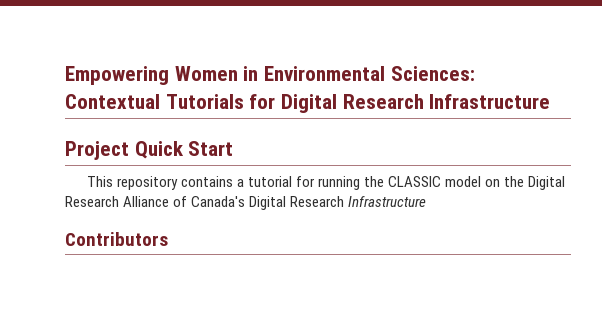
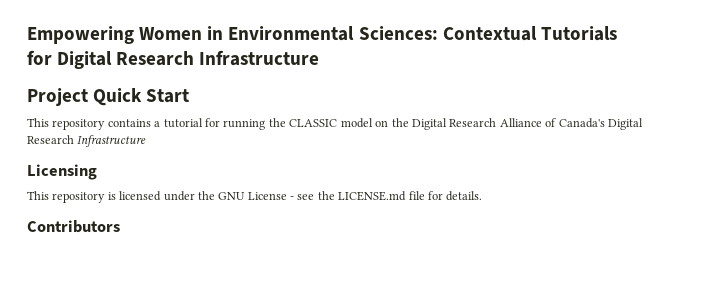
(427, 201) none -> [27,164,97,180] [27,191,483,203] // Licensing // This repository is licensed under the GNU License - see the LICENSE.md file for details.

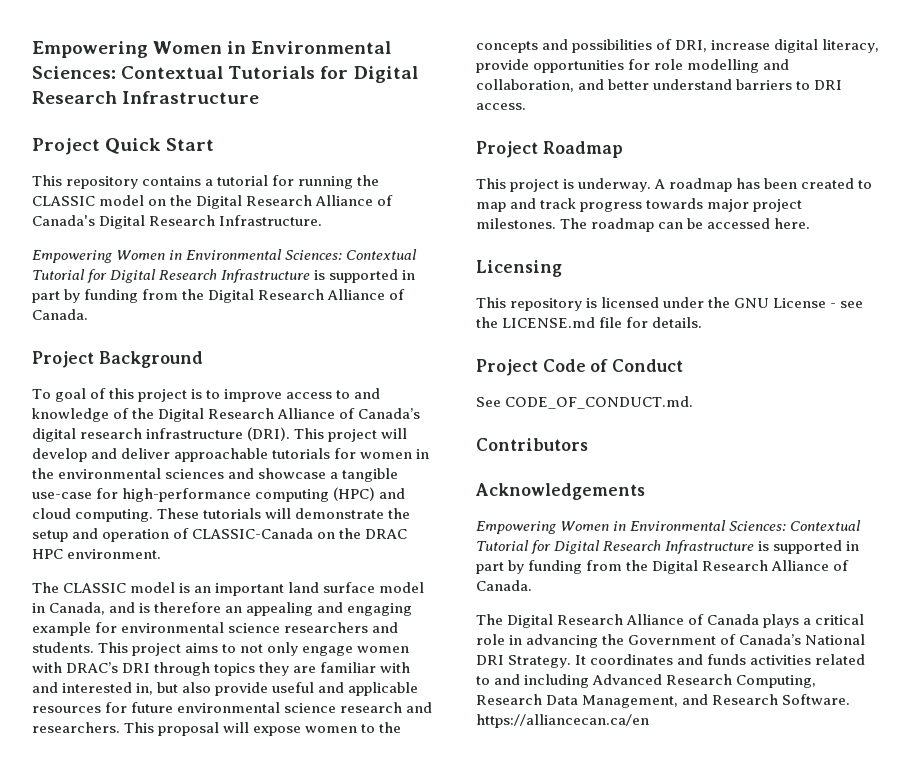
[77,135,147,147] Infrastructure -> [219,215,323,226] [32,249,418,263] [32,269,416,283] [32,289,406,303] [32,309,88,320] [32,351,203,368] [32,388,381,402] [32,408,421,422] [32,427,408,442] [32,448,430,462] [32,468,399,482] [32,487,406,502] [32,508,411,522] [32,528,408,542] [32,549,162,559] [32,582,425,596] [32,602,413,616] [32,622,399,636] [32,642,410,656] [32,662,411,676] [32,682,419,696] [32,702,433,713] [32,722,402,736] [476,39,880,53] [476,59,790,73] [476,79,843,92] [476,103,526,110] [476,141,623,158] [476,178,873,192] [476,198,803,212] [476,218,811,232] Infrastructure. // Empowering Women in Environmental Sciences: Contextual Tutorial for Digital Research Infrastructure is supported in part by funding from the Digital Research Alliance of Canada. // Project Background // To goal of this project is to improve access to and knowledge of the Digital Research Alliance of Canada’s digital research infrastructure (DRI). This project will develop and deliver approachable tutorials for women in the environmental sciences and showcase a tangible use-case for high-performance computing (HPC) and cloud computing. These tutorials will demonstrate the setup and operation of CLASSIC-Canada on the DRAC HPC environment. // The CLASSIC model is an important land surface model in Canada, and is therefore an appealing and engaging example for environmental science researchers and students. This project aims to not only engage women with DRAC’s DRI through topics they are familiar with and interested in, but also provide useful and applicable resources for future environmental science research and researchers. This proposal will expose women to the concepts and possibilities of DRI, increase digital literacy, provide opportunities for role modelling and collaboration, and better understand barriers to DRI access. // Project Roadmap // This project is underway. A roadmap has been created to map and track progress towards major project milestones. The roadmap can be accessed here.
[27,220,120,233] Contributors -> [476,359,684,376] [476,396,694,409] [476,438,588,451] [475,483,645,500] [476,520,862,534] [476,540,860,554] [476,560,850,574] [476,580,532,591] [476,614,865,628] [476,634,866,648] [476,654,866,668] [476,674,817,688] [476,694,851,708] [476,714,649,728] Project Code of Conduct // See CODE_OF_CONDUCT.md. // Contributors // Acknowledgements // Empowering Women in Environmental Sciences: Contextual Tutorial for Digital Research Infrastructure is supported in part by funding from the Digital Research Alliance of Canada. // The Digital Research Alliance of Canada plays a critical role in advancing the Government of Canada’s National DRI Strategy. It coordinates and funds activities related to and including Advanced Research Computing, Research Data Management, and Research Software. https://alliancecan.ca/en

